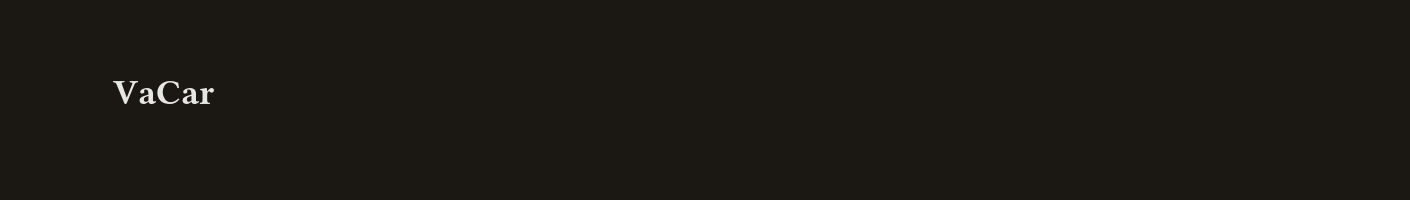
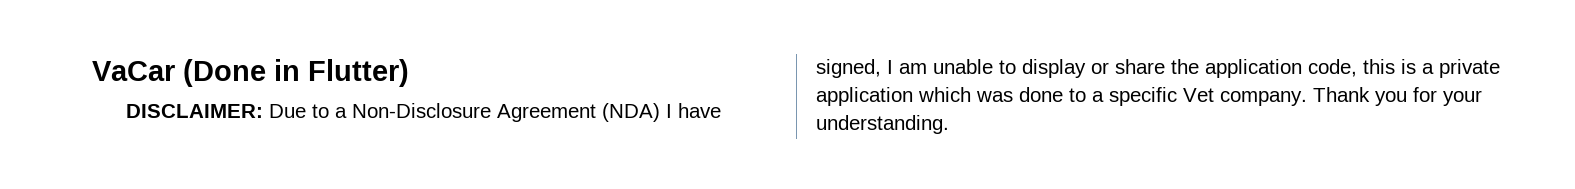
(214, 92) none -> [183,59,409,87] [125,103,721,122] [816,59,1500,78] [816,87,1482,106] [816,115,949,134] (Done in Flutter) // DISCLAIMER: Due to a Non-Disclosure Agreement (NDA) I have signed, I am unable to display or share the application code, this is a private application which was done to a specific Vet company. Thank you for your understanding.

